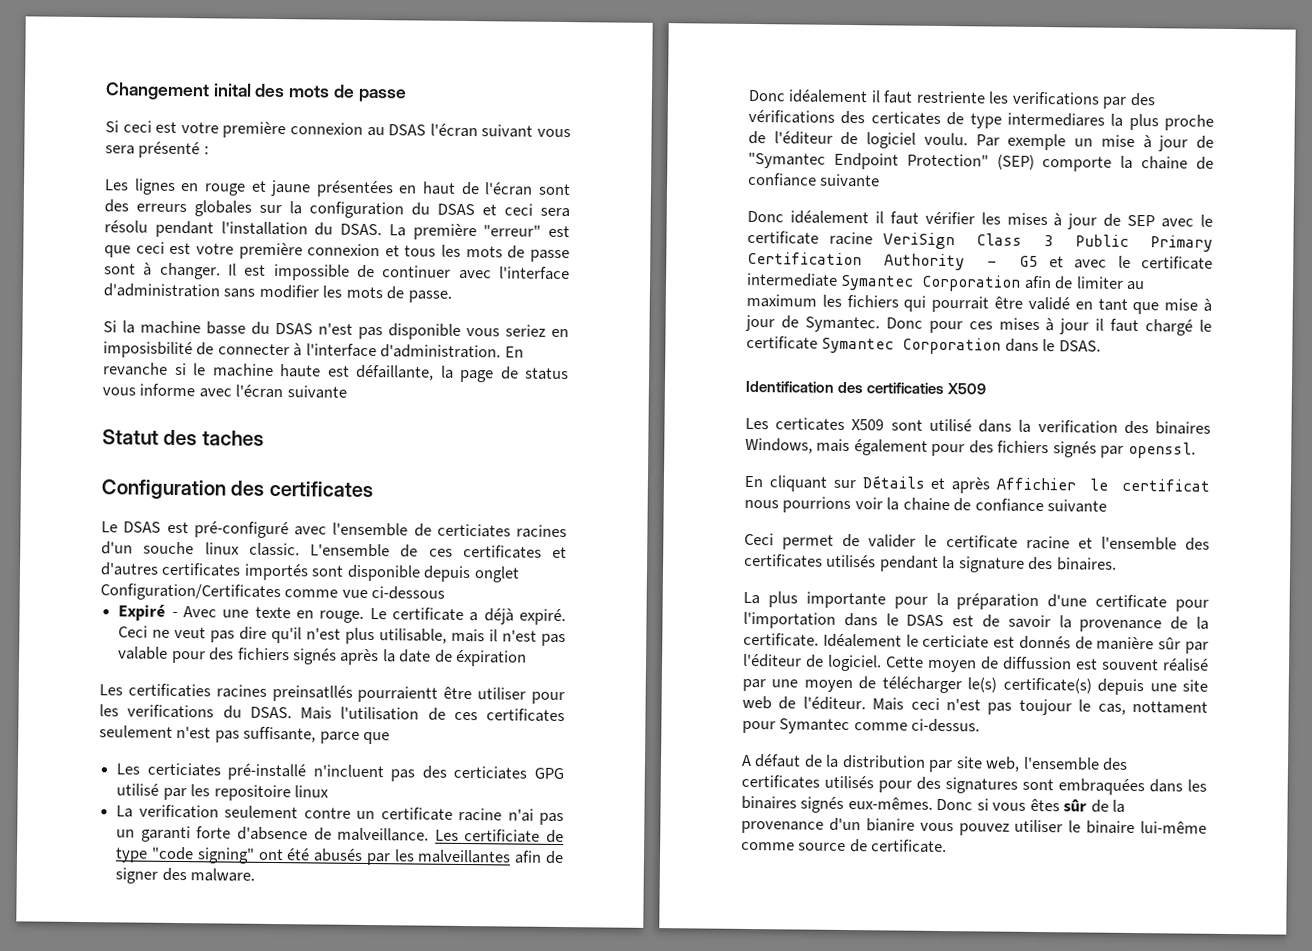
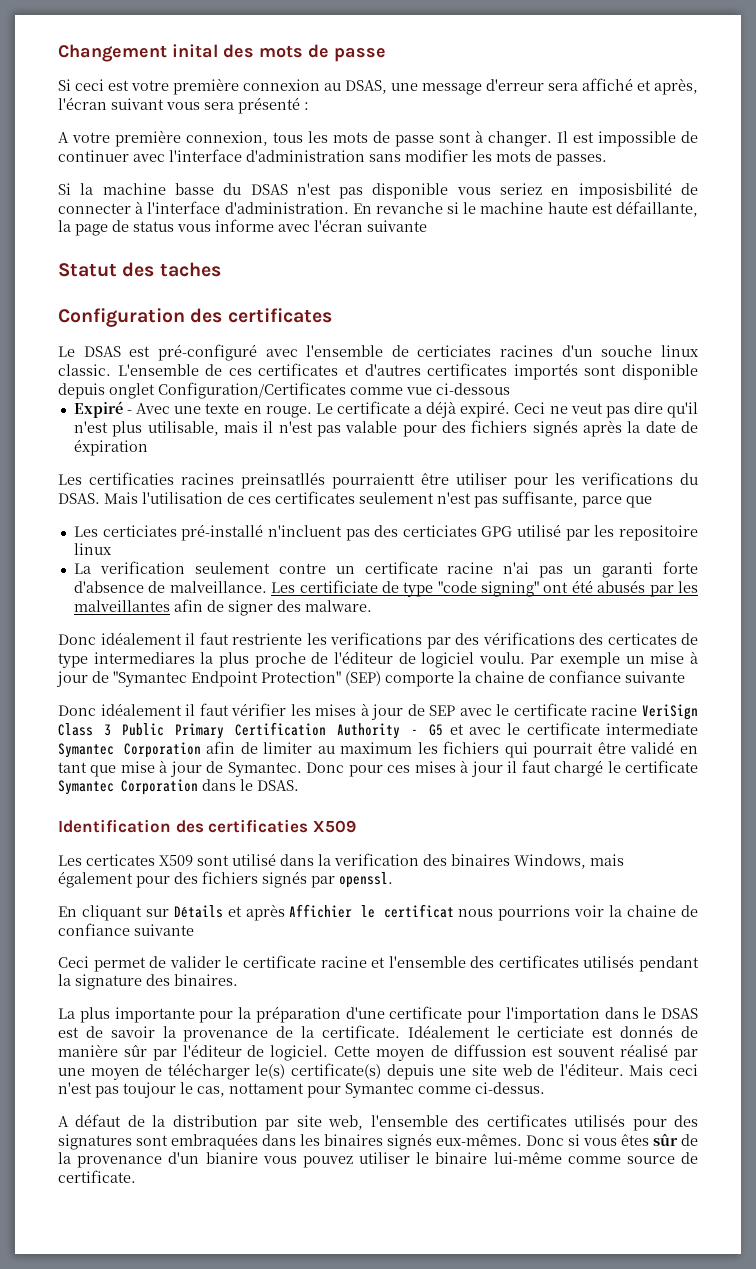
[388,124,427,136] DSAS -> [345,78,698,95] DSAS, une message d'erreur sera affiché et après,
[104,178,571,198] [104,199,570,219] [104,220,570,241] [104,241,400,260] Les lignes en rouge et jaune présentées en haut de l'écran sont des erreurs globales sur la configuration du DSAS et ceci sera résolu pendant l'installation du DSAS. La première "erreur" est que ceci est votre première connexion et -> [58,130,268,147] A votre première connexion,
[407,290,452,303] passe. -> [556,154,607,166] passes.

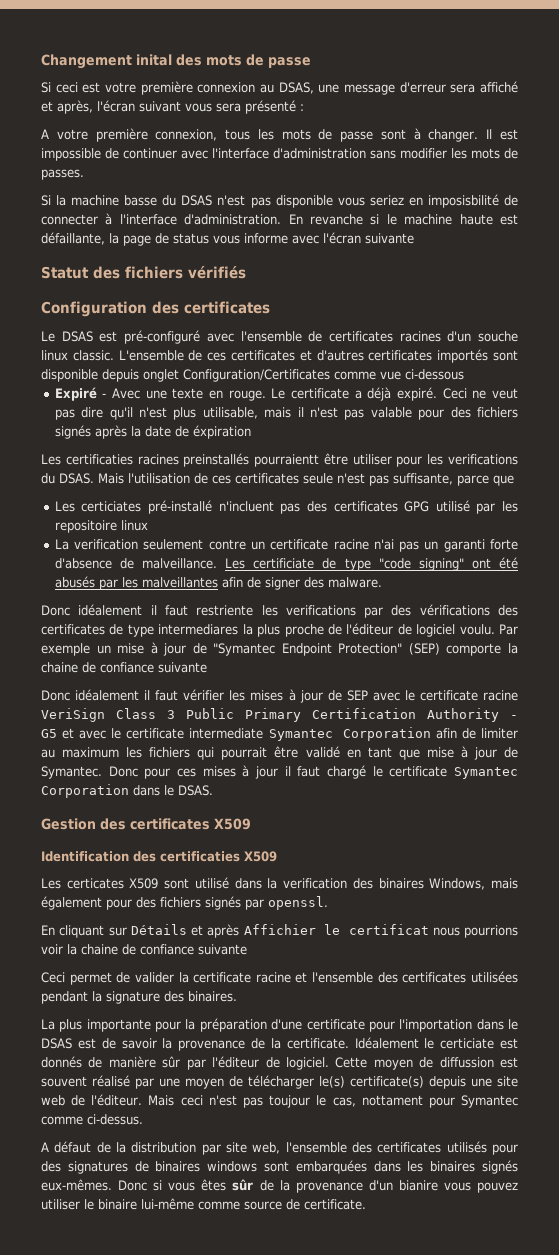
[159,262,221,277] taches -> [125,266,246,279] fichiers vérifiés
[417,345,492,357] certiciates -> [328,331,393,342] certificates
[241,472,325,489] preinsatllés -> [183,453,250,467] preinstallés
[359,492,434,504] seulement -> [303,473,333,484] seule
[402,525,477,537] certiciates -> [333,501,398,512] certificates
[607,633,677,645] certicates -> [41,624,105,635] certificates
(299, 785) none -> [41,818,251,830] // Gestion des certificates X509
[225,956,239,968] le -> [178,972,189,983] la
[583,955,635,968] utilisés -> [470,971,518,983] utilisées
[136,1133,258,1150] sont embraquées -> [134,1160,367,1174] de binaires windows sont embarquées

